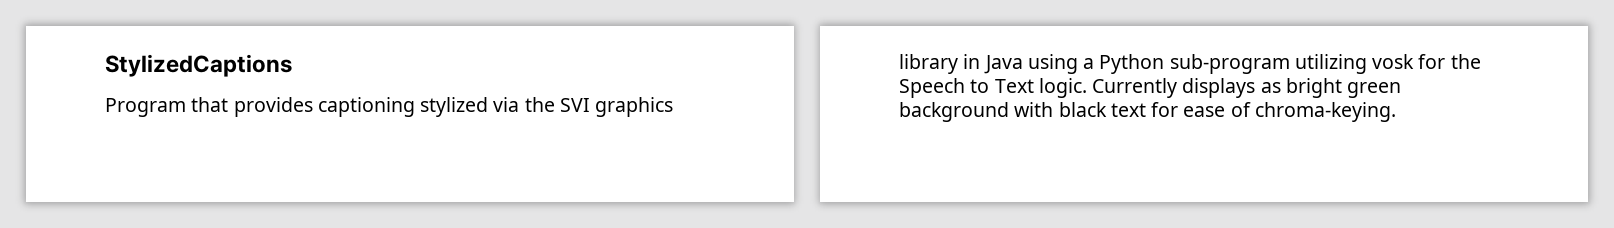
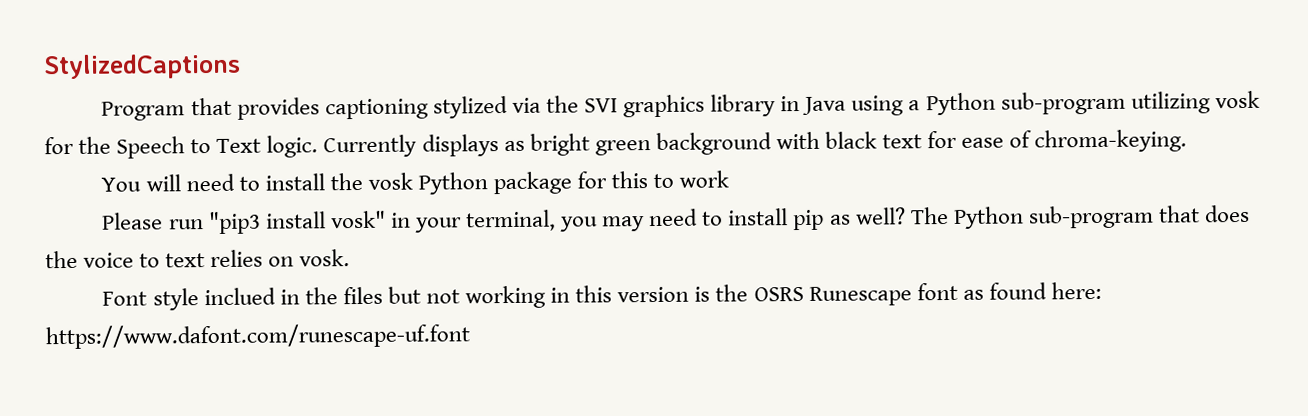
(1396, 112) none -> [101,170,730,195] [102,204,1250,235] [45,249,351,269] [102,281,1102,311] [45,323,470,350] // You will need to install the vosk Python package for this to work // Please run "pip3 install vosk" in your terminal, you may need to install pip as well? The Python sub-program that does the voice to text relies on vosk. // Font style inclued in the files but not working in this version is the OSRS Runescape font as found here: https://www.dafont.com/runescape-uf.font

